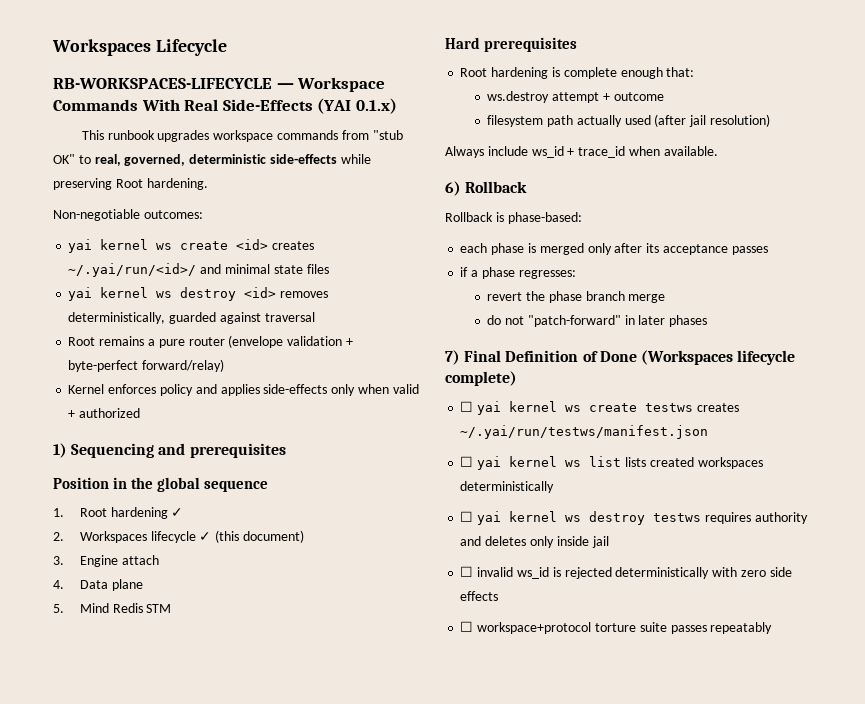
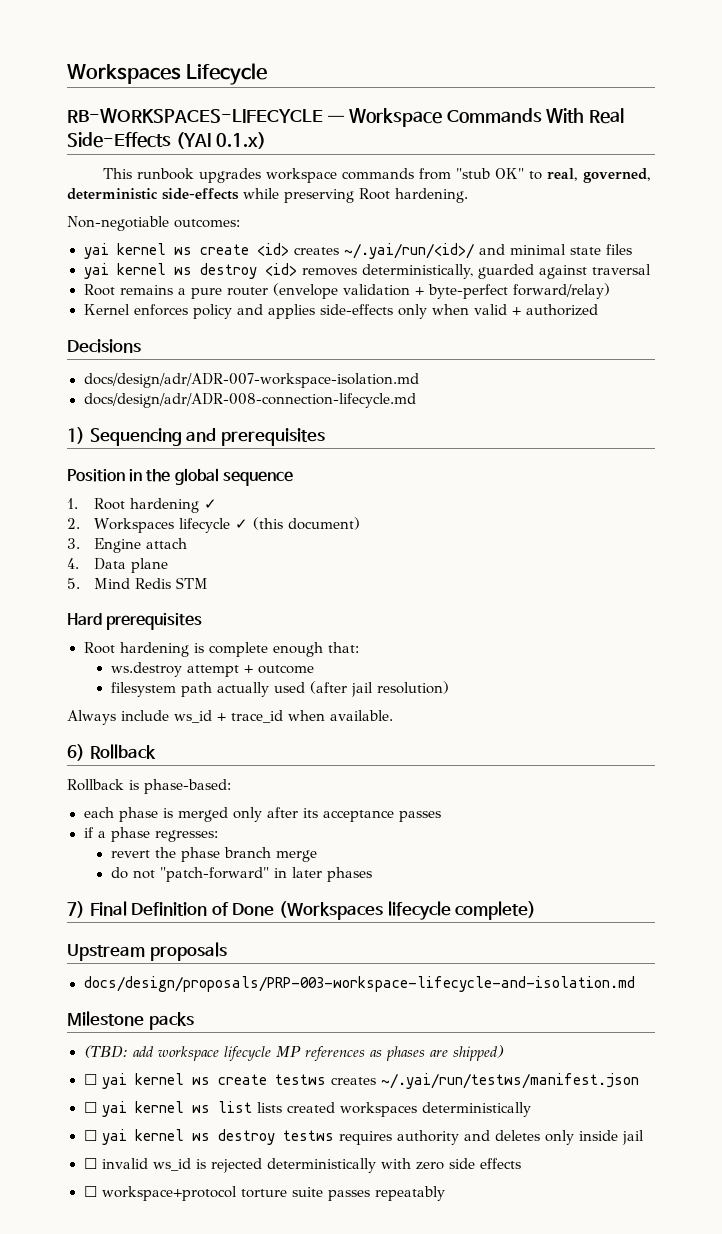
(141, 413) none -> [67,339,141,353] [83,373,419,388] [83,393,416,408] // Decisions // docs/design/adr/ADR-007-workspace-isolation.md // docs/design/adr/ADR-008-connection-lifecycle.md
(517, 378) none -> [67,942,227,961] [83,976,635,992] [67,1011,194,1030] [83,1045,504,1061] // Upstream proposals // docs/design/proposals/PRP-003-workspace-lifecycle-and-isolation.md // Milestone packs // (TBD: add workspace lifecycle MP references as phases are shipped)

